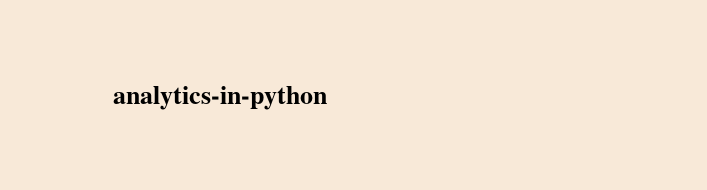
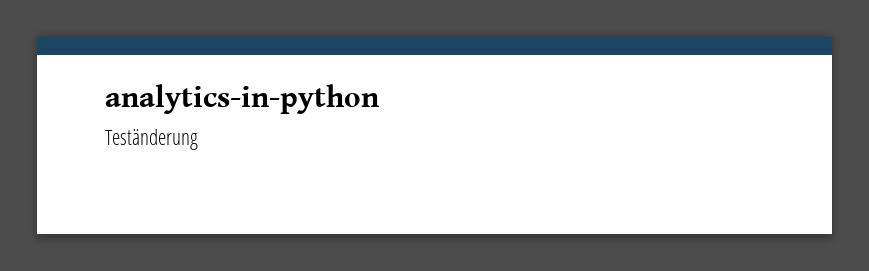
(327, 98) none -> [105,129,198,150] // Teständerung

